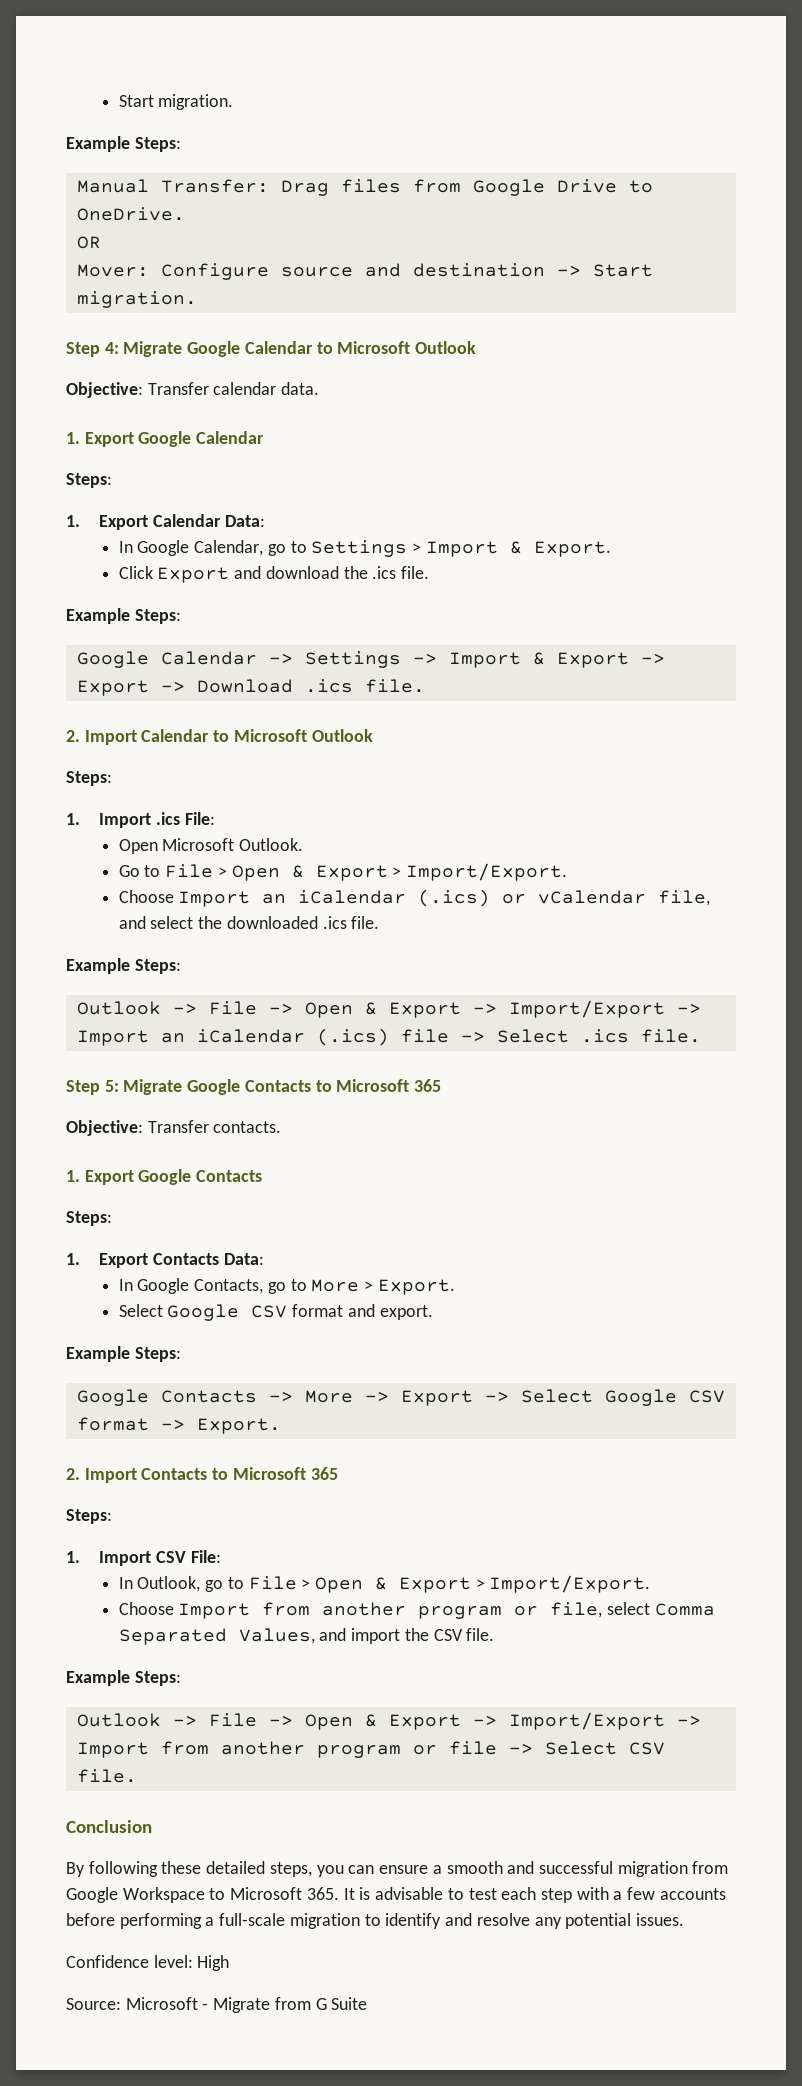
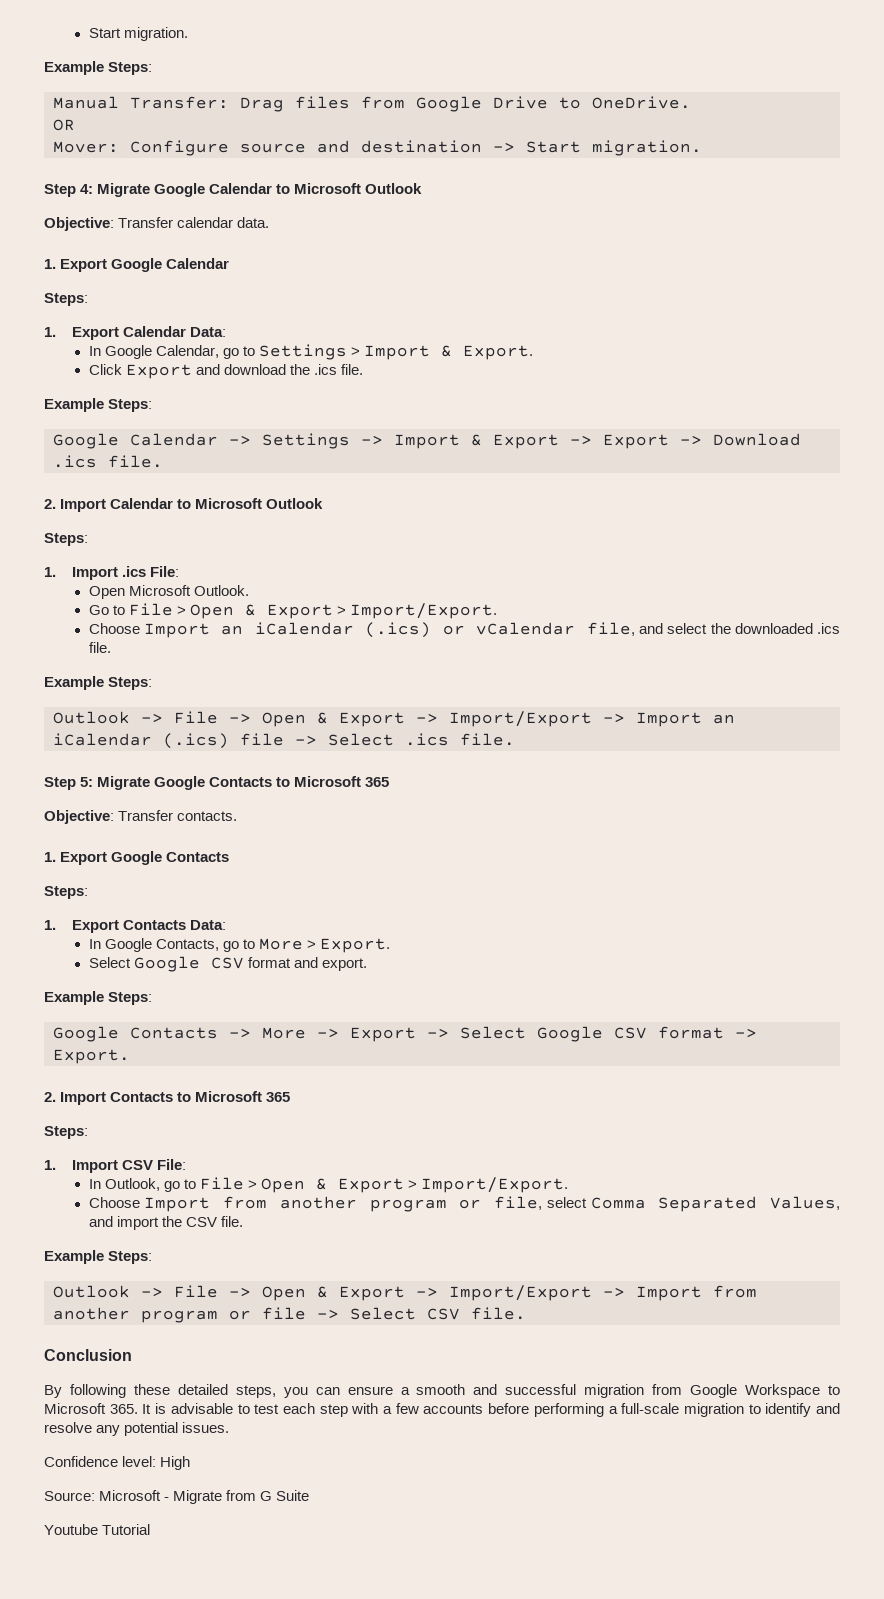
(368, 2003) none -> [44,1524,151,1535] // Youtube Tutorial

